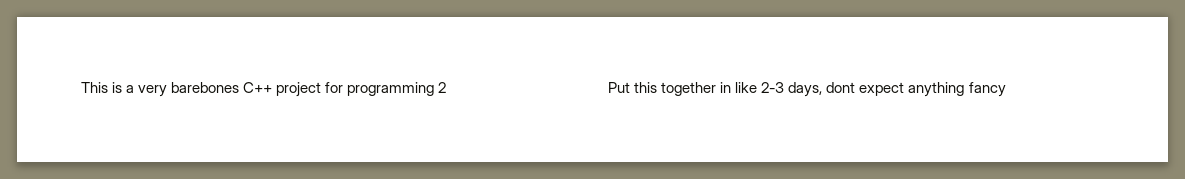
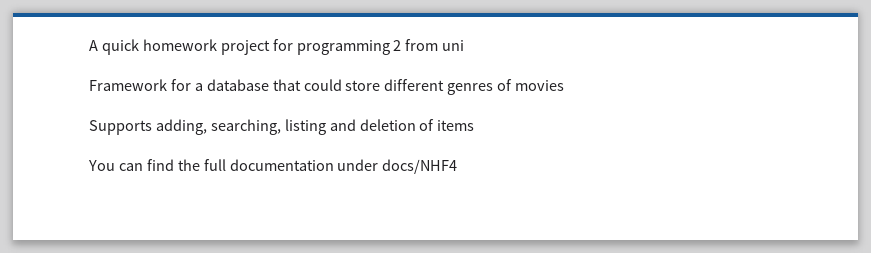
[81,82,447,97] [608,82,1006,97] This is a very barebones C++ project for programming 2 // Put this together in like 2-3 days, dont expect anything fancy -> [89,39,465,55] [89,79,565,95] [89,119,475,135] [88,159,458,174] A quick homework project for programming 2 from uni // Framework for a database that could store different genres of movies // Supports adding, searching, listing and deletion of items // You can find the full documentation under docs/NHF4

